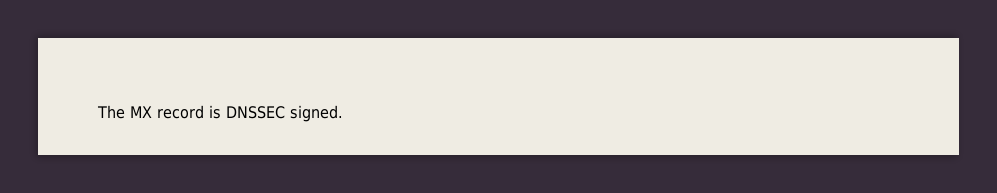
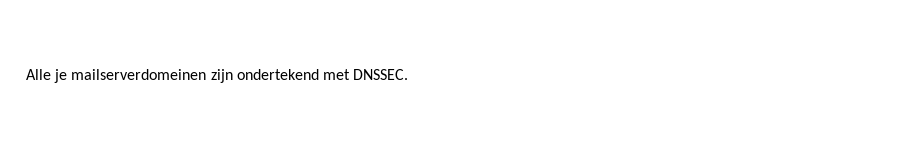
[97,105,343,122] The MX record is DNSSEC signed. -> [26,69,409,83] Alle je mailserverdomeinen zijn ondertekend met DNSSEC.

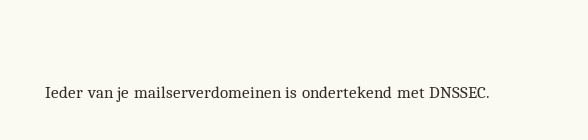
[26,69,51,80] Alle -> [45,86,114,98] Ieder van
[210,69,233,83] zijn -> [285,87,298,98] is

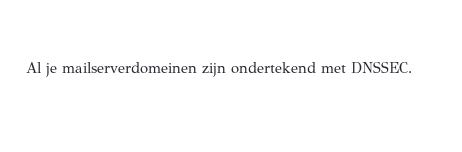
[45,86,114,98] Ieder van -> [26,62,42,73] Al
[285,87,298,98] is -> [202,63,226,77] zijn

